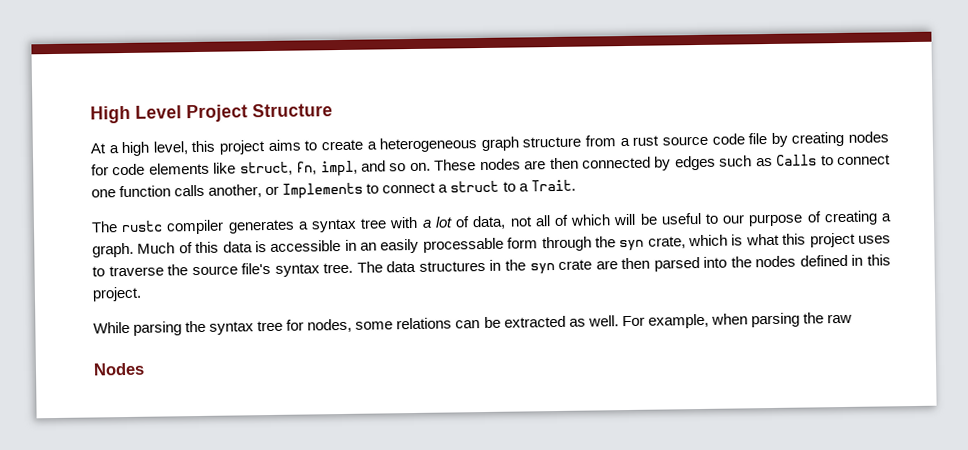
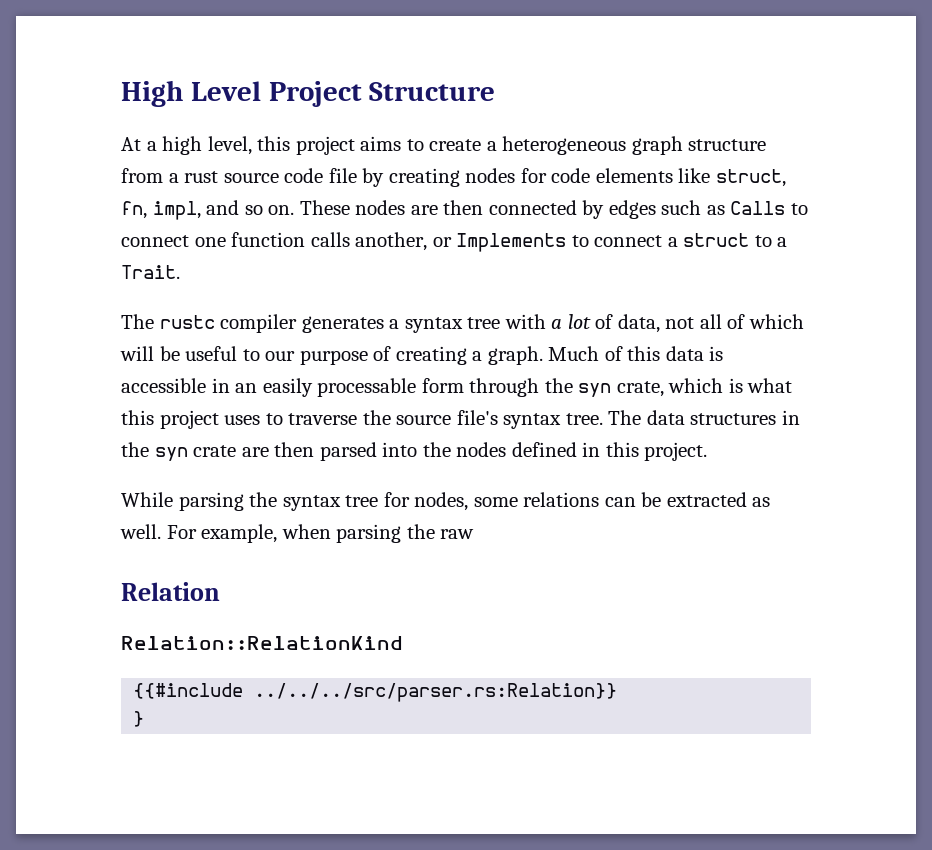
[93,362,145,376] Nodes -> [121,582,220,601] [121,636,403,650] [133,683,618,702] [133,711,145,727] Relation // Relation::RelationKind // {{#include ../../../src/parser.rs:Relation}} // }

